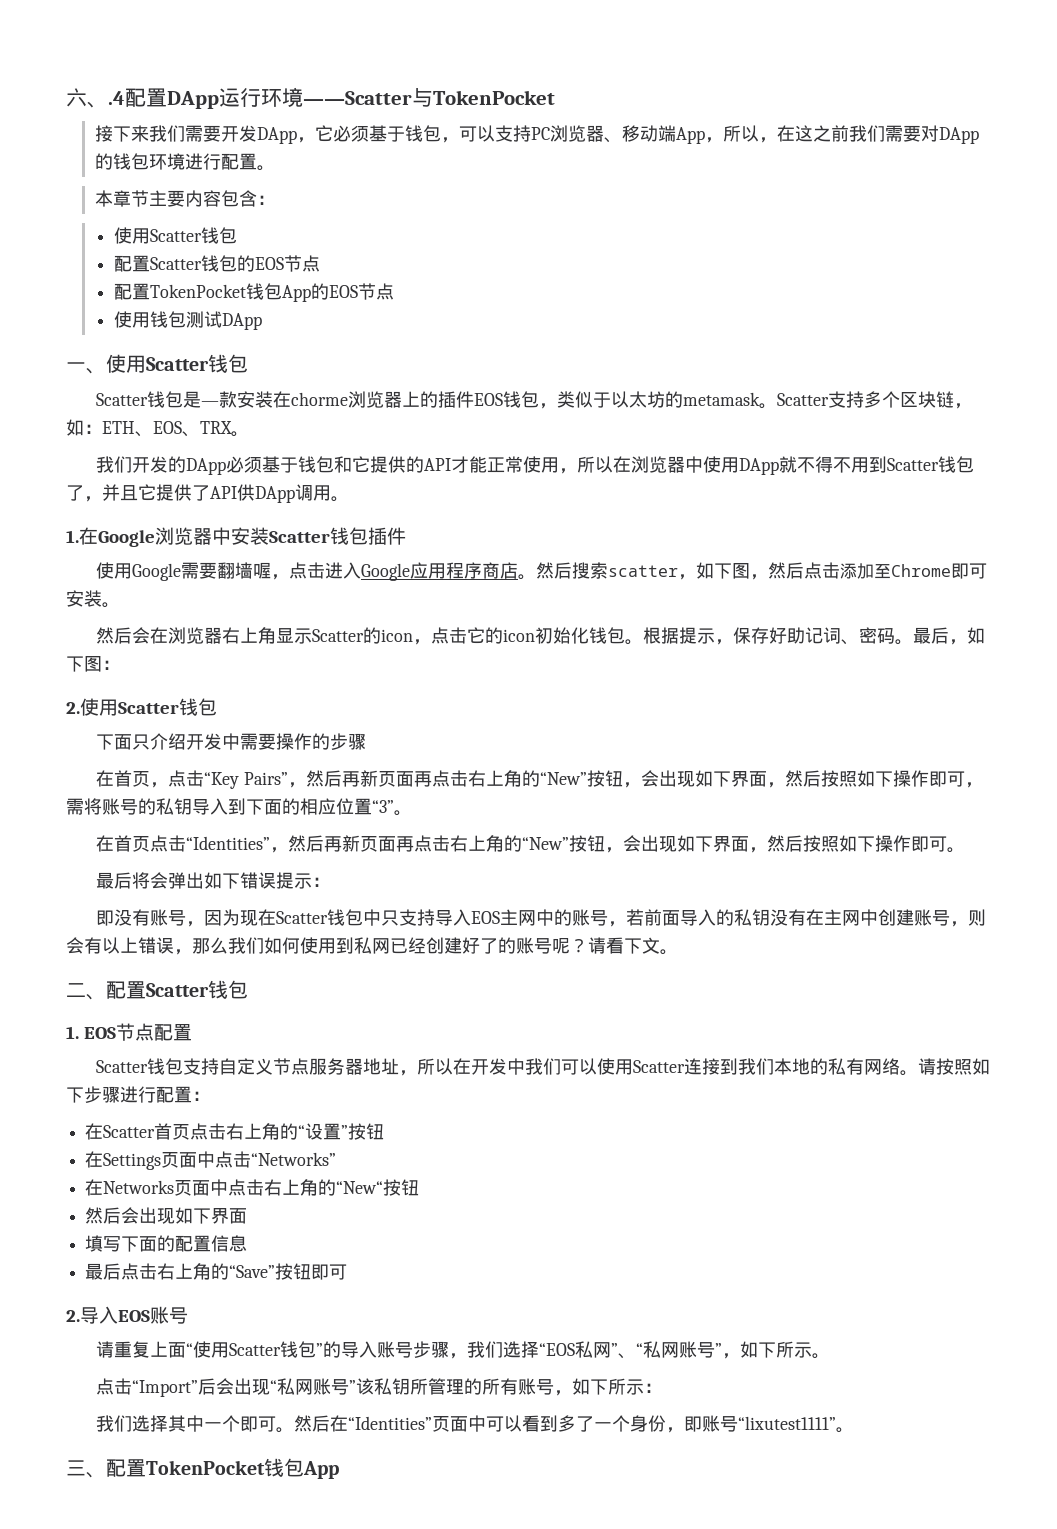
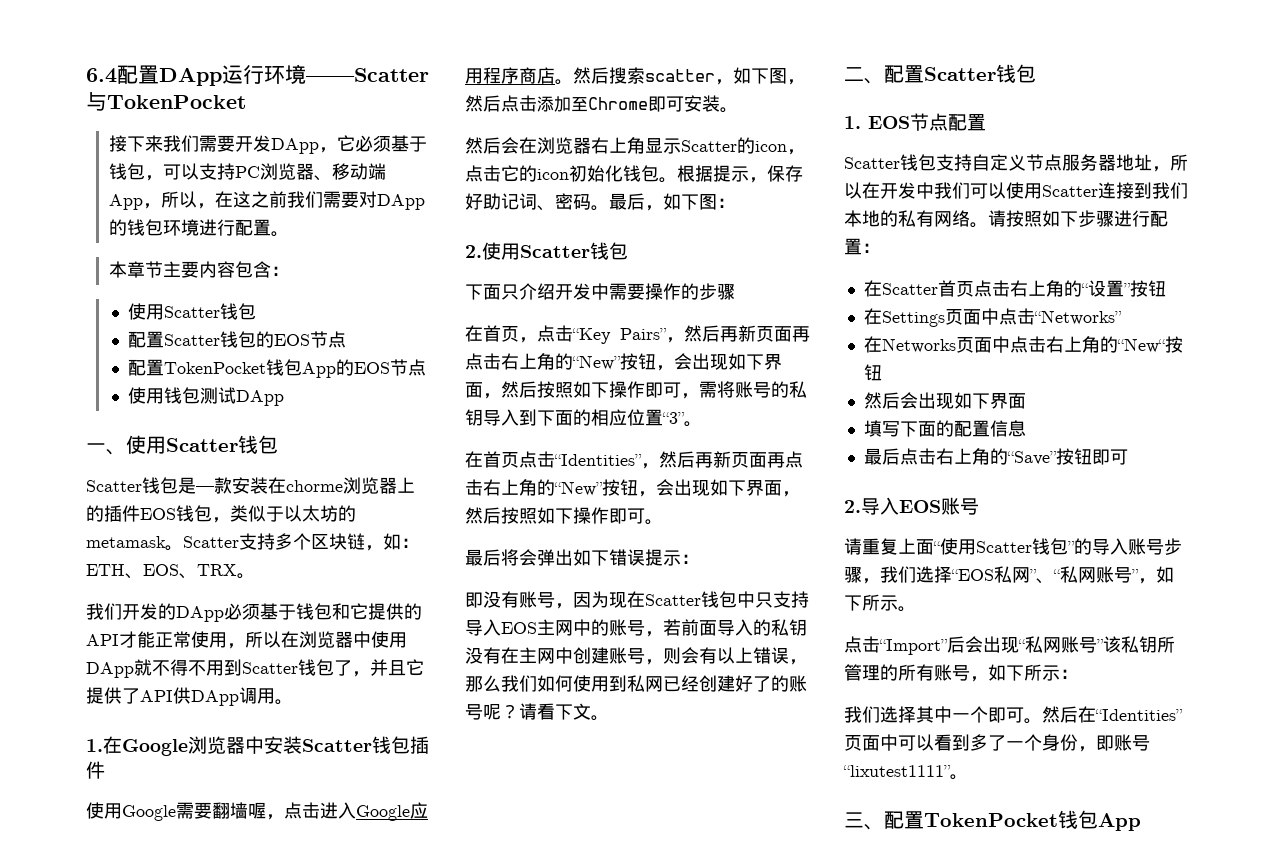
[66,88,125,108] 六、.4 -> [86,68,117,83] 6.4

